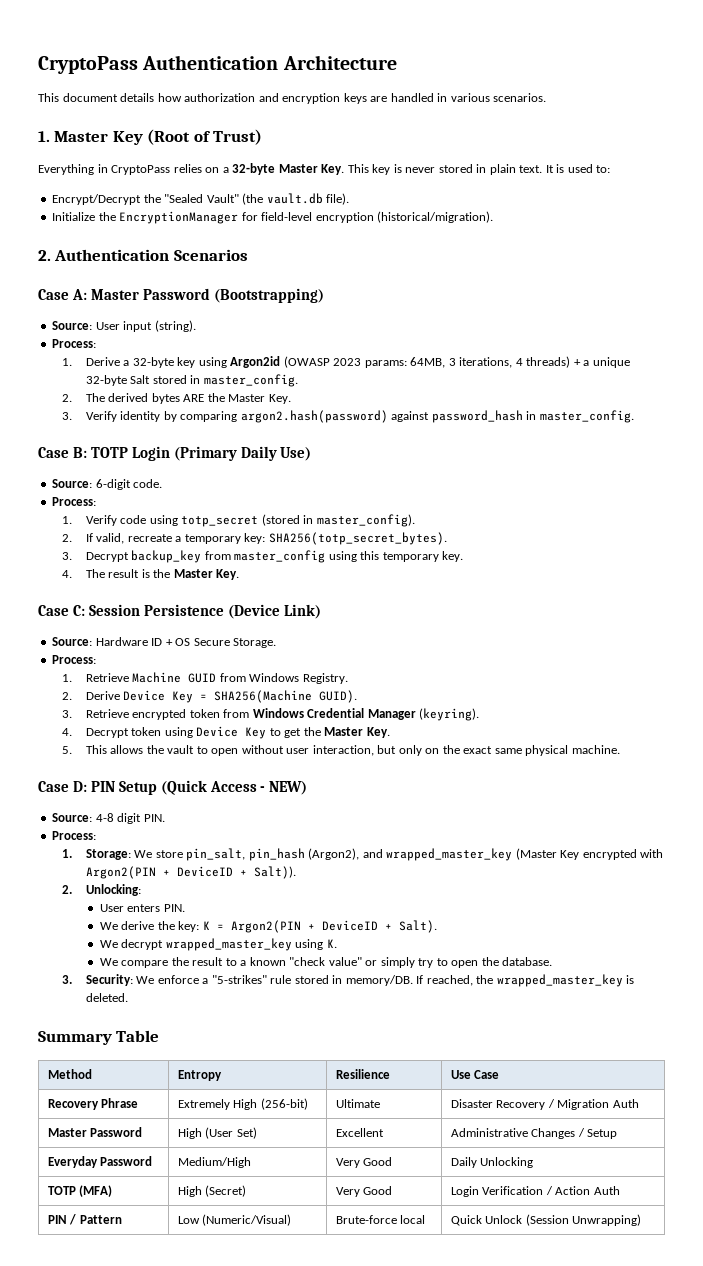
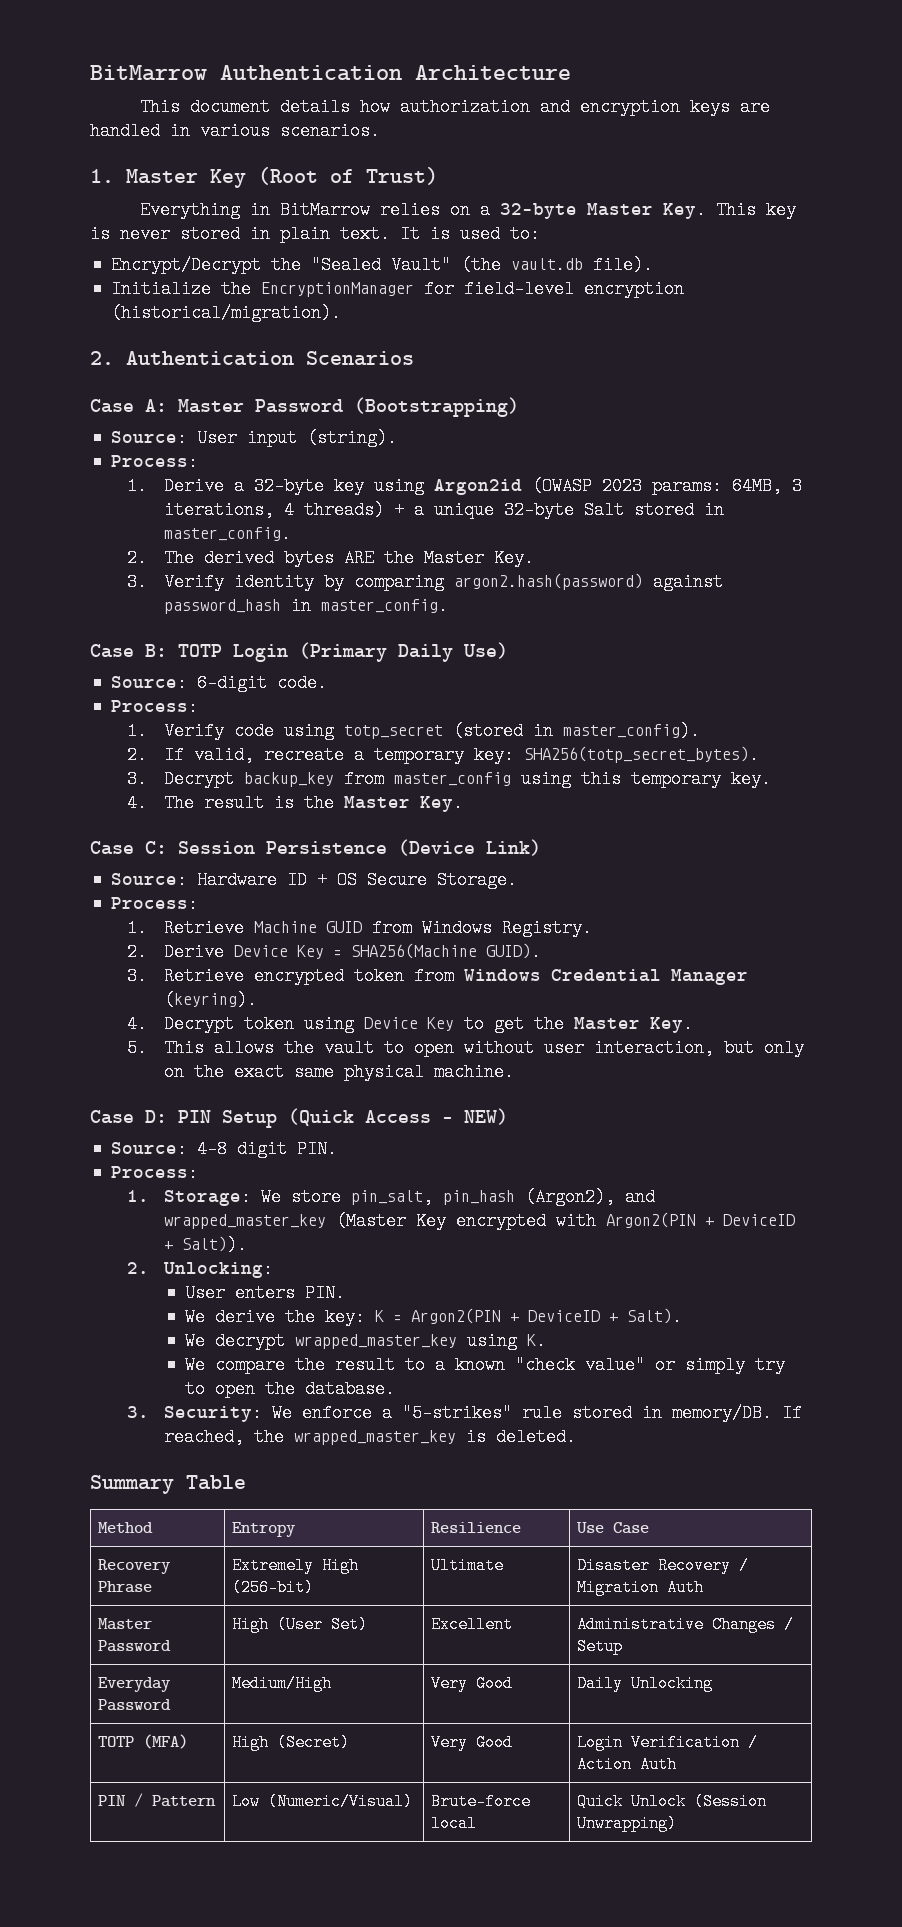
[38,56,138,74] CryptoPass -> [90,65,207,81] BitMarrow
[111,165,171,175] CryptoPass -> [280,201,371,219] BitMarrow

